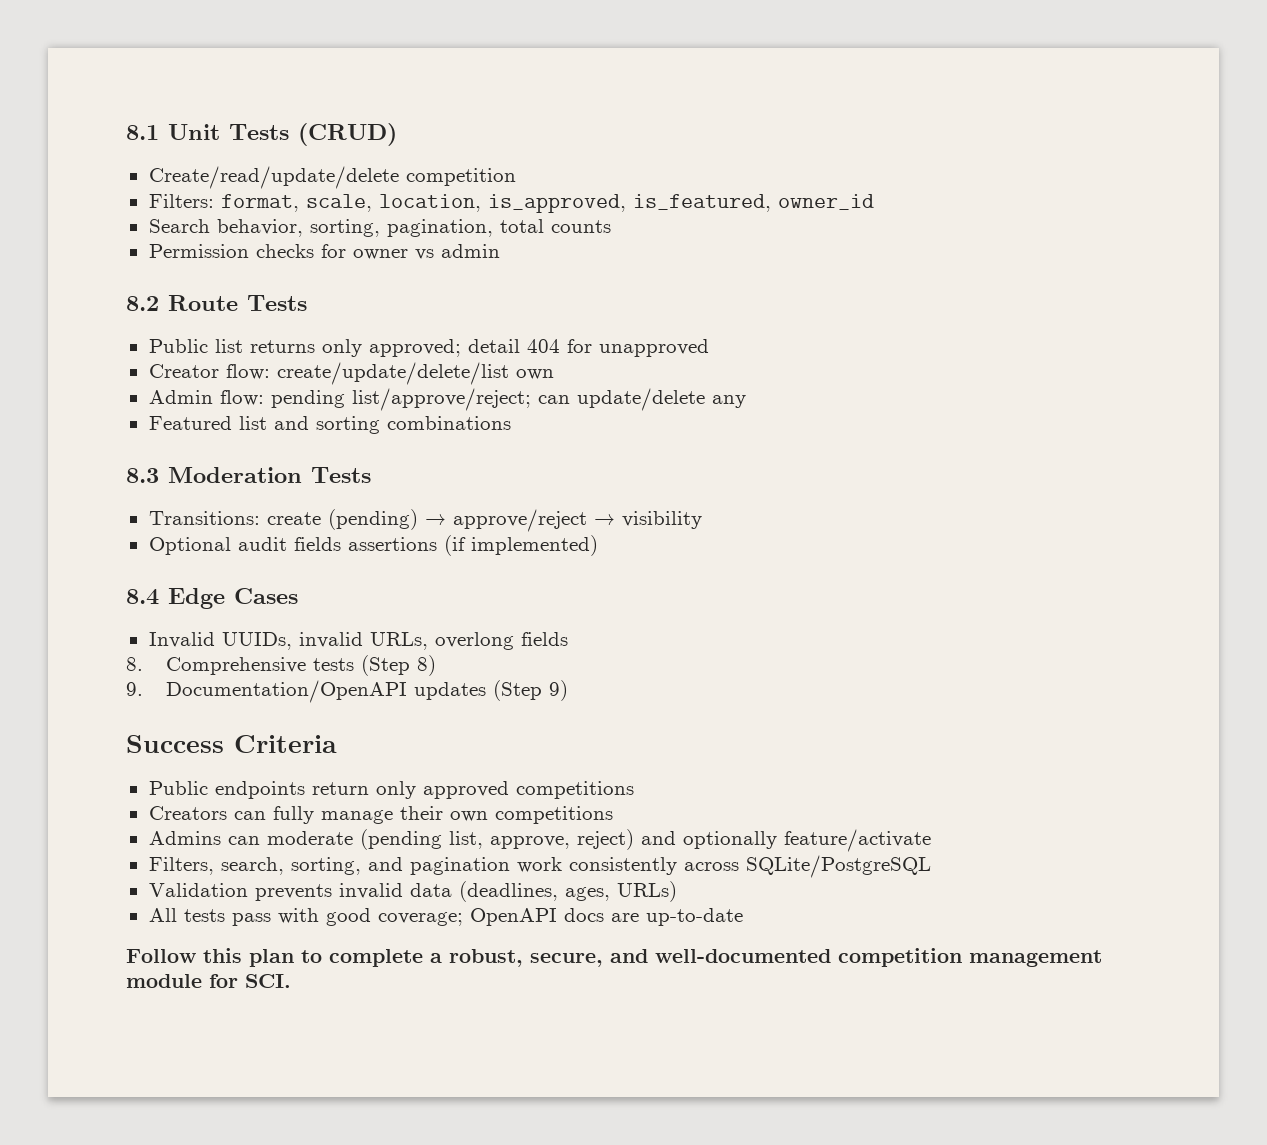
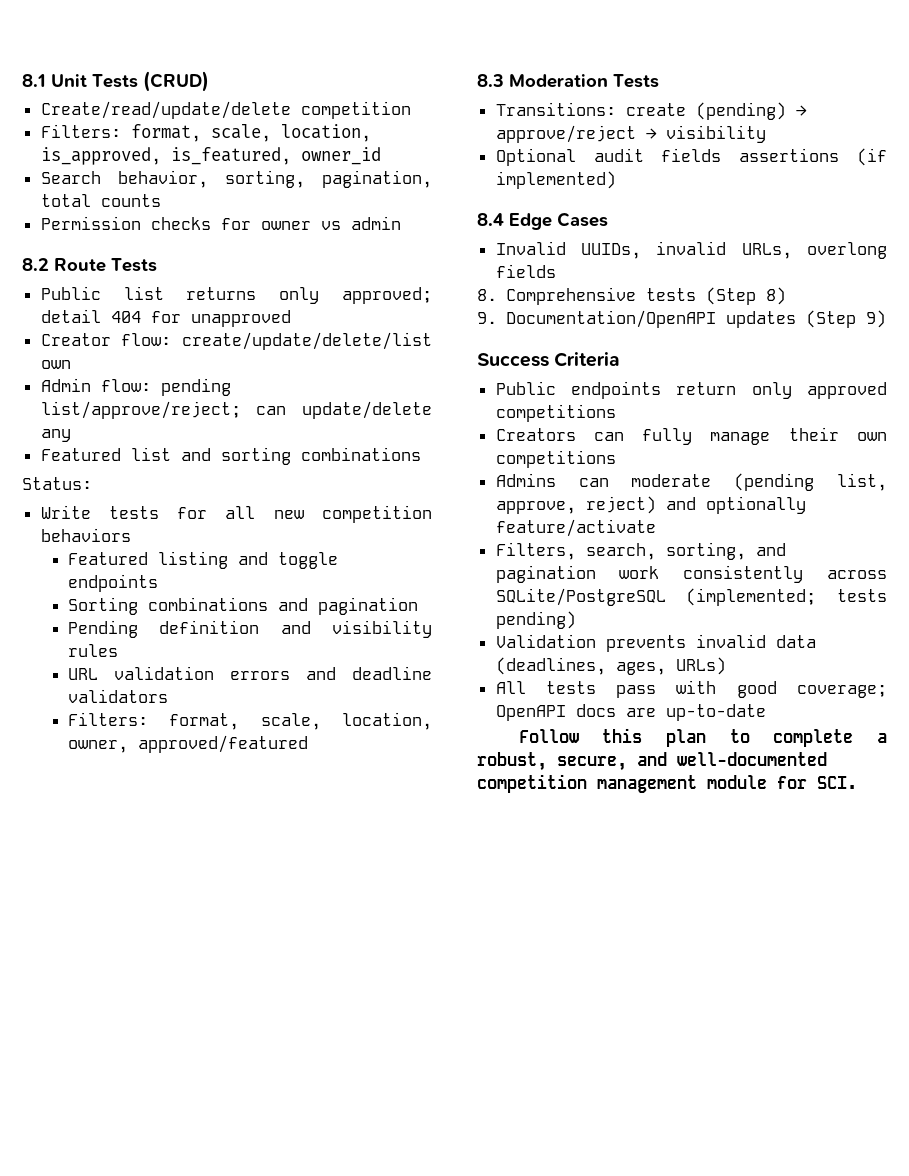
(511, 423) none -> [22,477,92,490] [40,505,432,523] [40,528,131,542] [68,551,339,569] [68,574,159,592] [68,597,419,615] [68,620,432,638] [68,644,119,657] [68,666,432,680] [68,689,169,703] [68,712,432,730] [68,735,309,753] // Status: // Write tests for all new competition behaviors // Featured listing and toggle endpoints // Sorting combinations and pagination // Pending definition and visibility rules // URL validation errors and deadline validators // Filters: format, scale, location, owner, approved/featured
(931, 866) none -> [686,588,887,606] [495,611,576,629] (implemented; tests pending)

